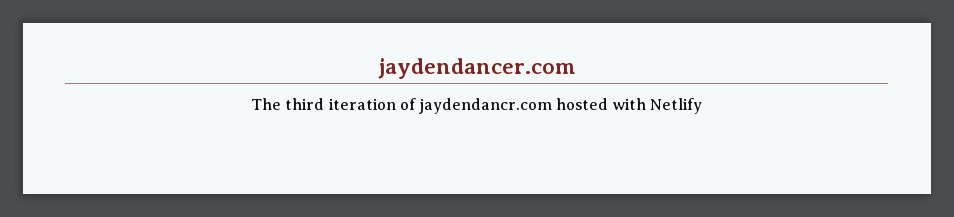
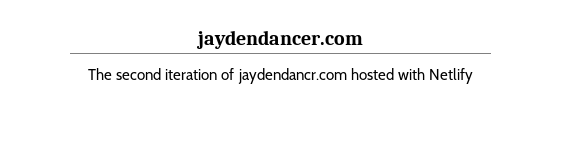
[285,98,325,110] third -> [116,68,162,80] second

